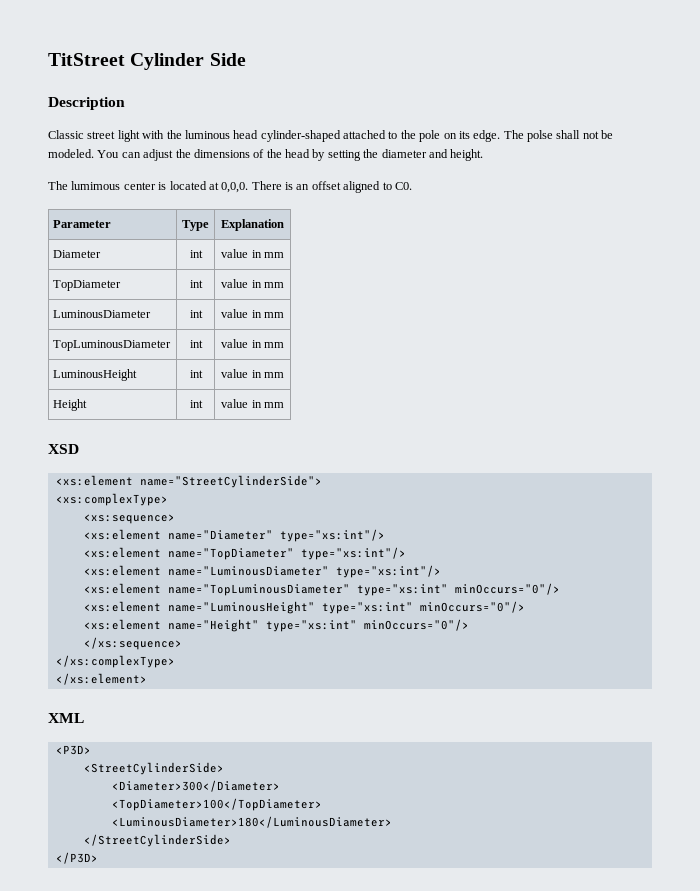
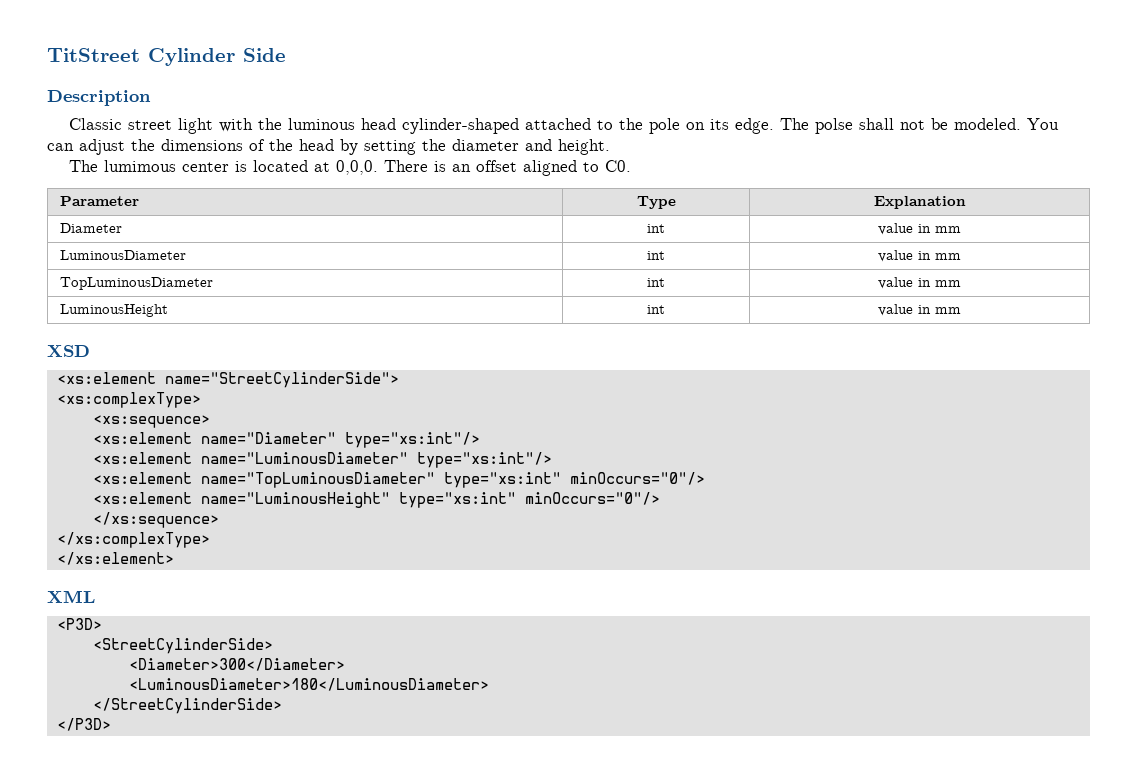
[53,280,122,291] [189,280,203,288] [221,279,284,288] // TopDiameter | int | value in mm -> (961, 229) none
[53,399,88,411] [189,400,203,408] [221,399,284,408] // Height | int | value in mm -> (961, 310) none
[83,547,406,560] // <xs:element name="TopDiameter" type="xs:int"/> -> (480, 440) none
[83,619,469,632] // <xs:element name="Height" type="xs:int" minOccurs="0"/> -> (660, 498) none
[111,798,322,811] // <TopDiameter>100</TopDiameter> -> (345, 664) none

